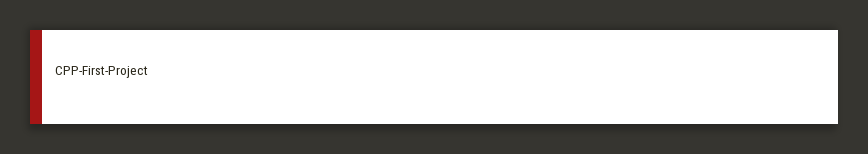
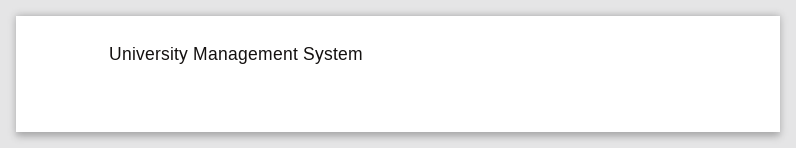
[55,66,148,78] CPP-First-Project -> [109,47,363,64] University Management System

